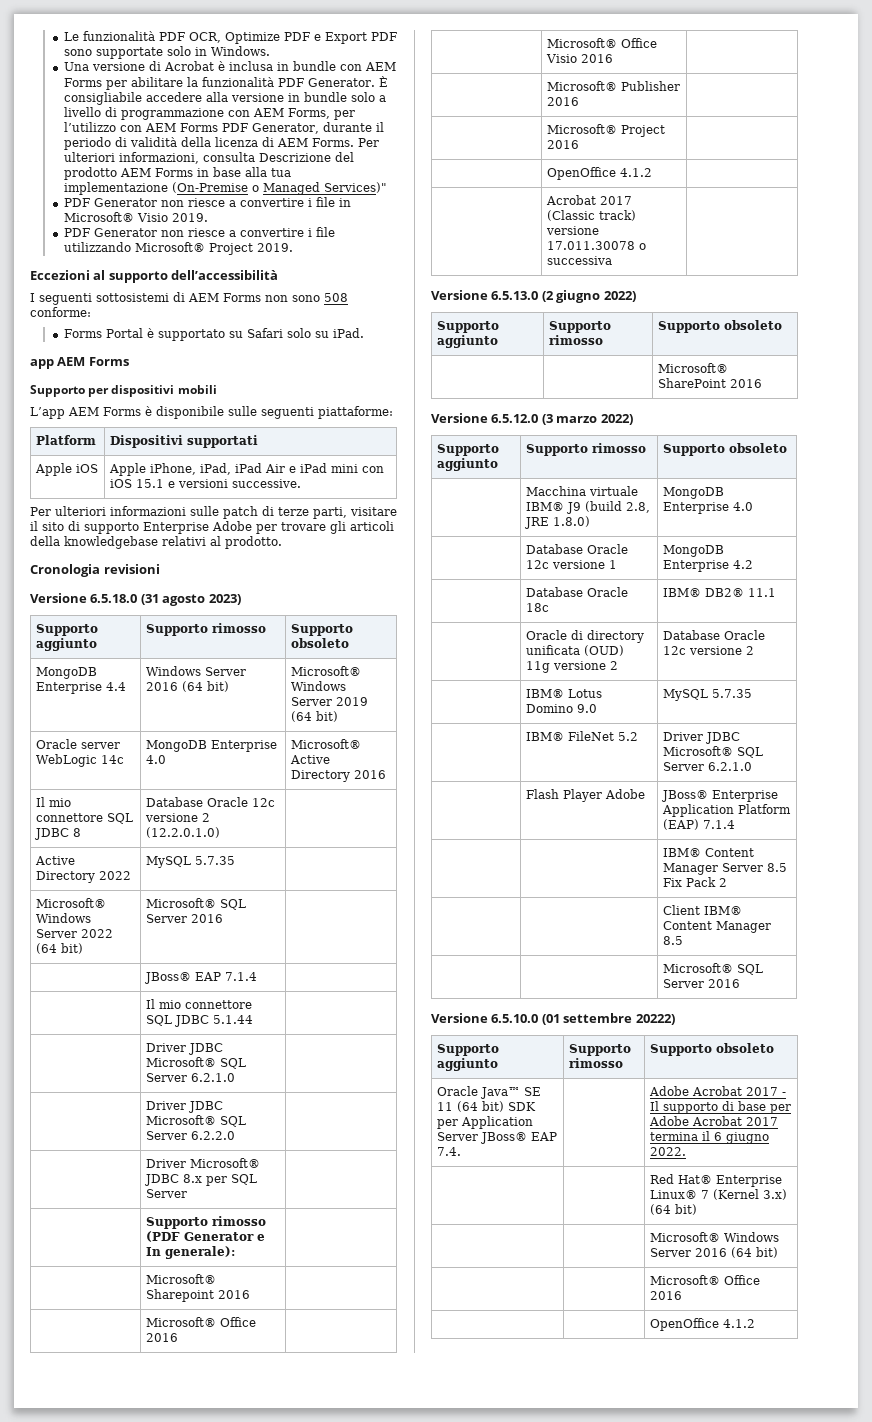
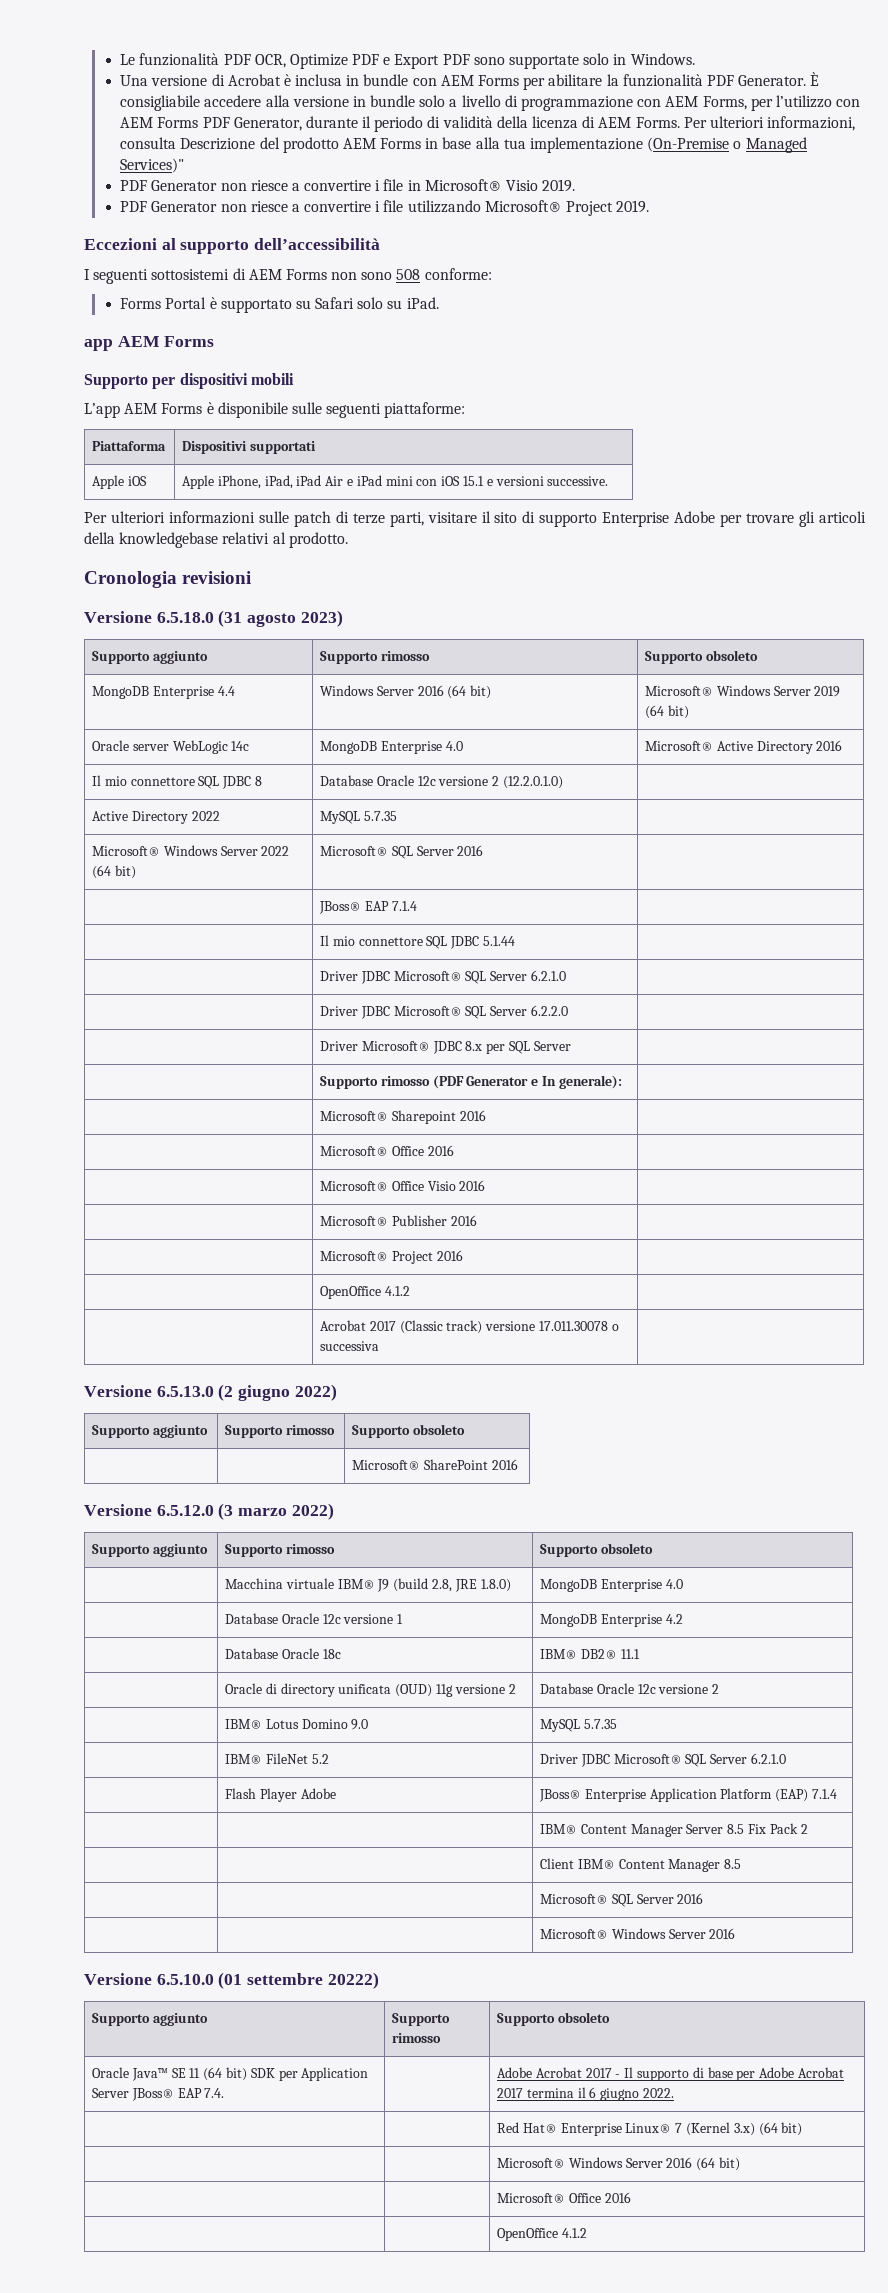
[36,435,97,445] Platform -> [92,441,167,451] Piattaforma
(741, 983) none -> [540,1928,736,1939] // | | Microsoft® Windows Server 2016

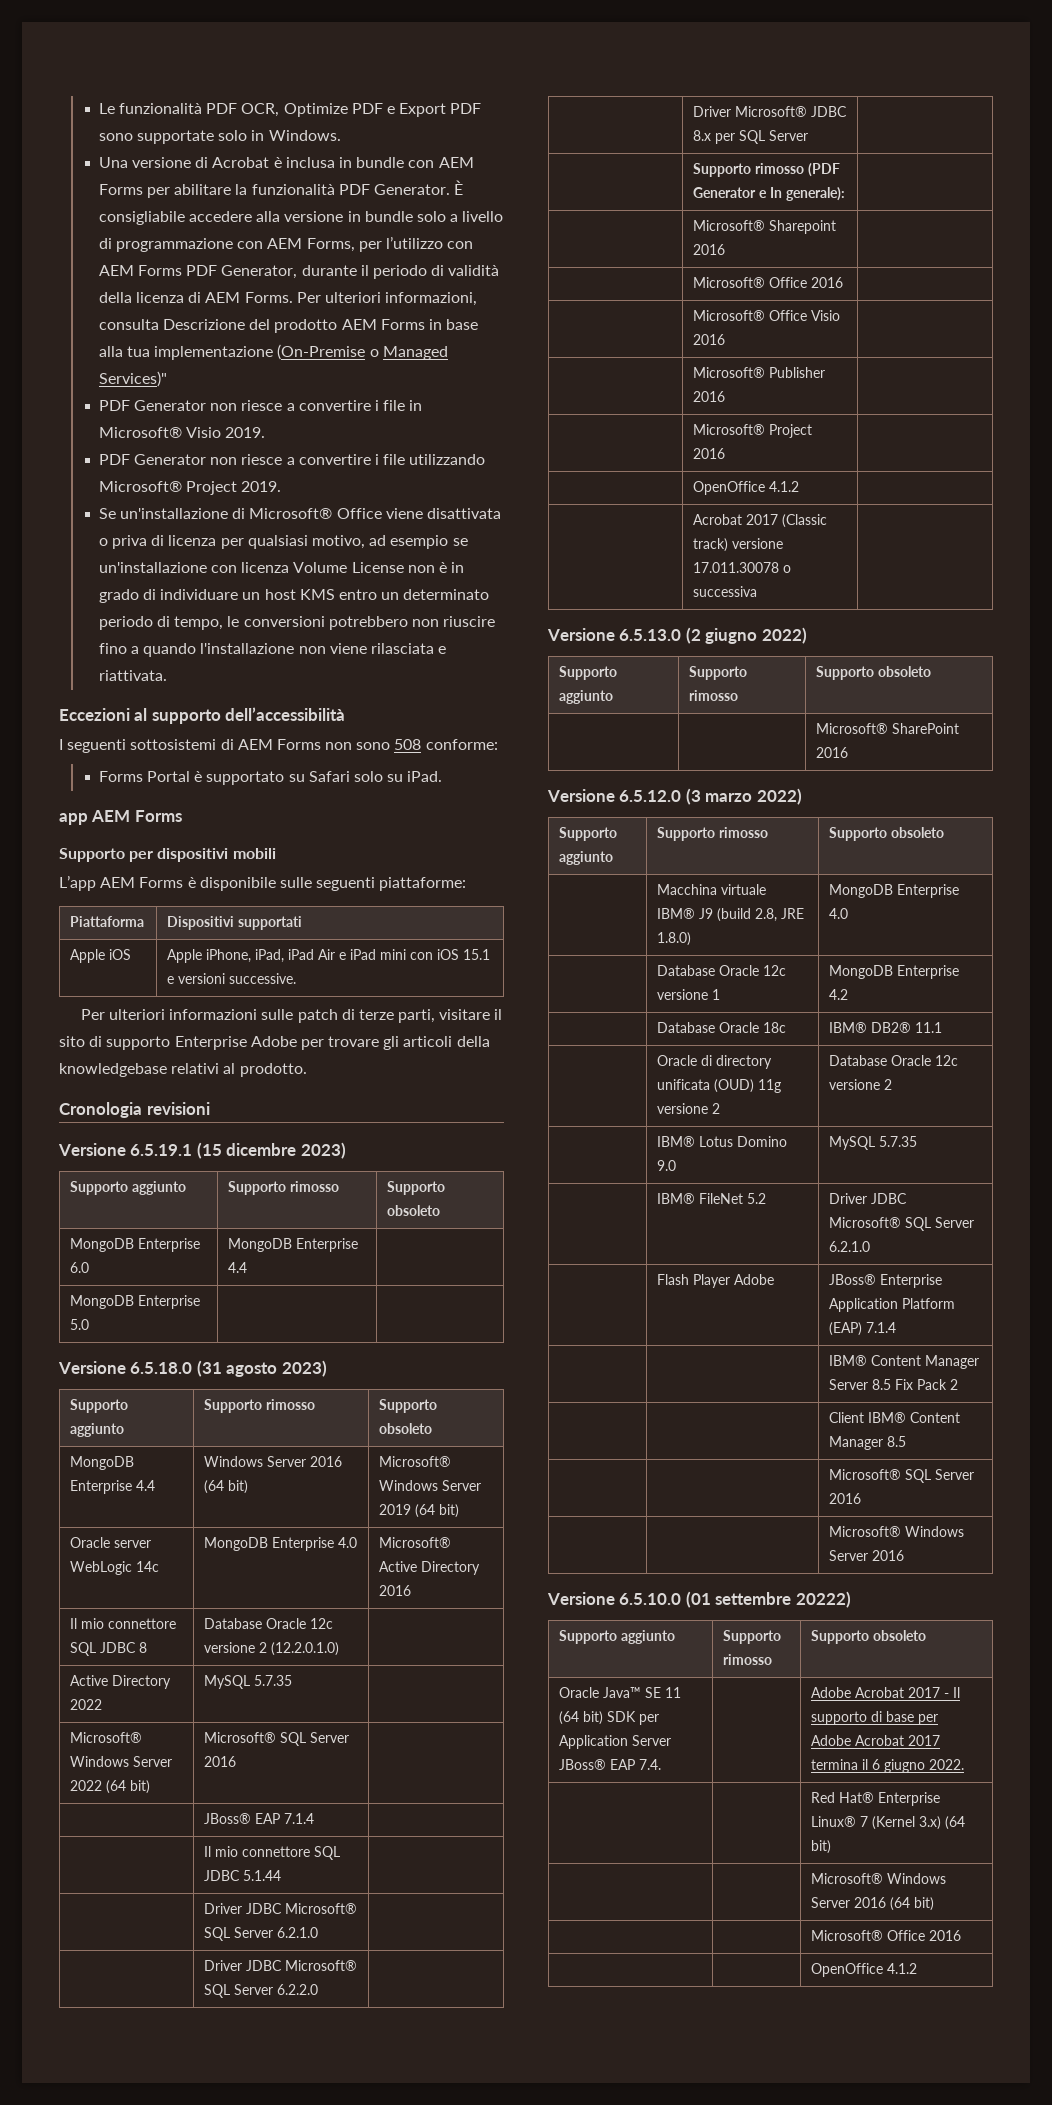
(650, 206) none -> [98,508,502,519] [98,535,468,549] [98,562,465,573] [98,589,490,603] [98,616,496,630] [98,643,447,657] [98,670,167,681] // Se un'installazione di Microsoft® Office viene disattivata o priva di licenza per qualsiasi motivo, ad esempio se un'installazione con licenza Volume License non è in grado di individuare un host KMS entro un determinato periodo di tempo, le conversioni potrebbero non riuscire fino a quando l'installazione non viene rilasciata e riattivata.
(252, 577) none -> [58,1142,346,1159] [70,1181,187,1195] [228,1181,340,1195] [387,1181,446,1195] [387,1205,441,1216] [70,1238,201,1252] [70,1262,90,1273] [228,1238,359,1252] [228,1262,248,1273] [70,1295,201,1309] [70,1319,90,1330] // Versione 6.5.19.1 (15 dicembre 2023) // Supporto aggiunto | Supporto rimosso | Supporto obsoleto // MongoDB Enterprise 6.0 | MongoDB Enterprise 4.4 | // MongoDB Enterprise 5.0 | |

